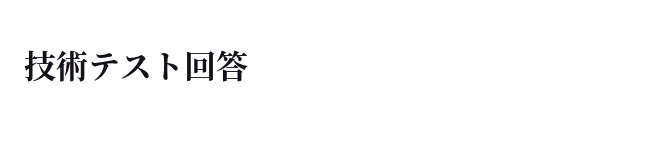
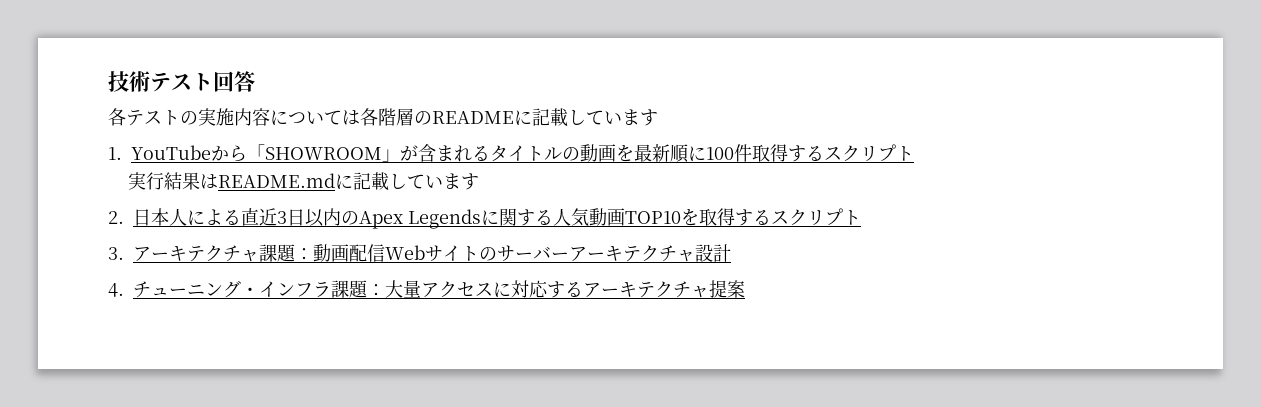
(248, 66) none -> [108,108,658,127] [108,144,914,163] [128,172,480,191] [108,208,861,229] [108,244,731,262] [108,280,745,298] // 各テストの実施内容については各階層のREADMEに記載しています // 1. YouTubeから「SHOWROOM」が含まれるタイトルの動画を最新順に100件取得するスクリプト // 実行結果はREADME.mdに記載しています // 2.日本人による直近3日以内のApex Legendsに関する人気動画TOP10を取得するスクリプト // 3.アーキテクチャ課題：動画配信Webサイトのサーバーアーキテクチャ設計 // 4.チューニング・インフラ課題：大量アクセスに対応するアーキテクチャ提案

